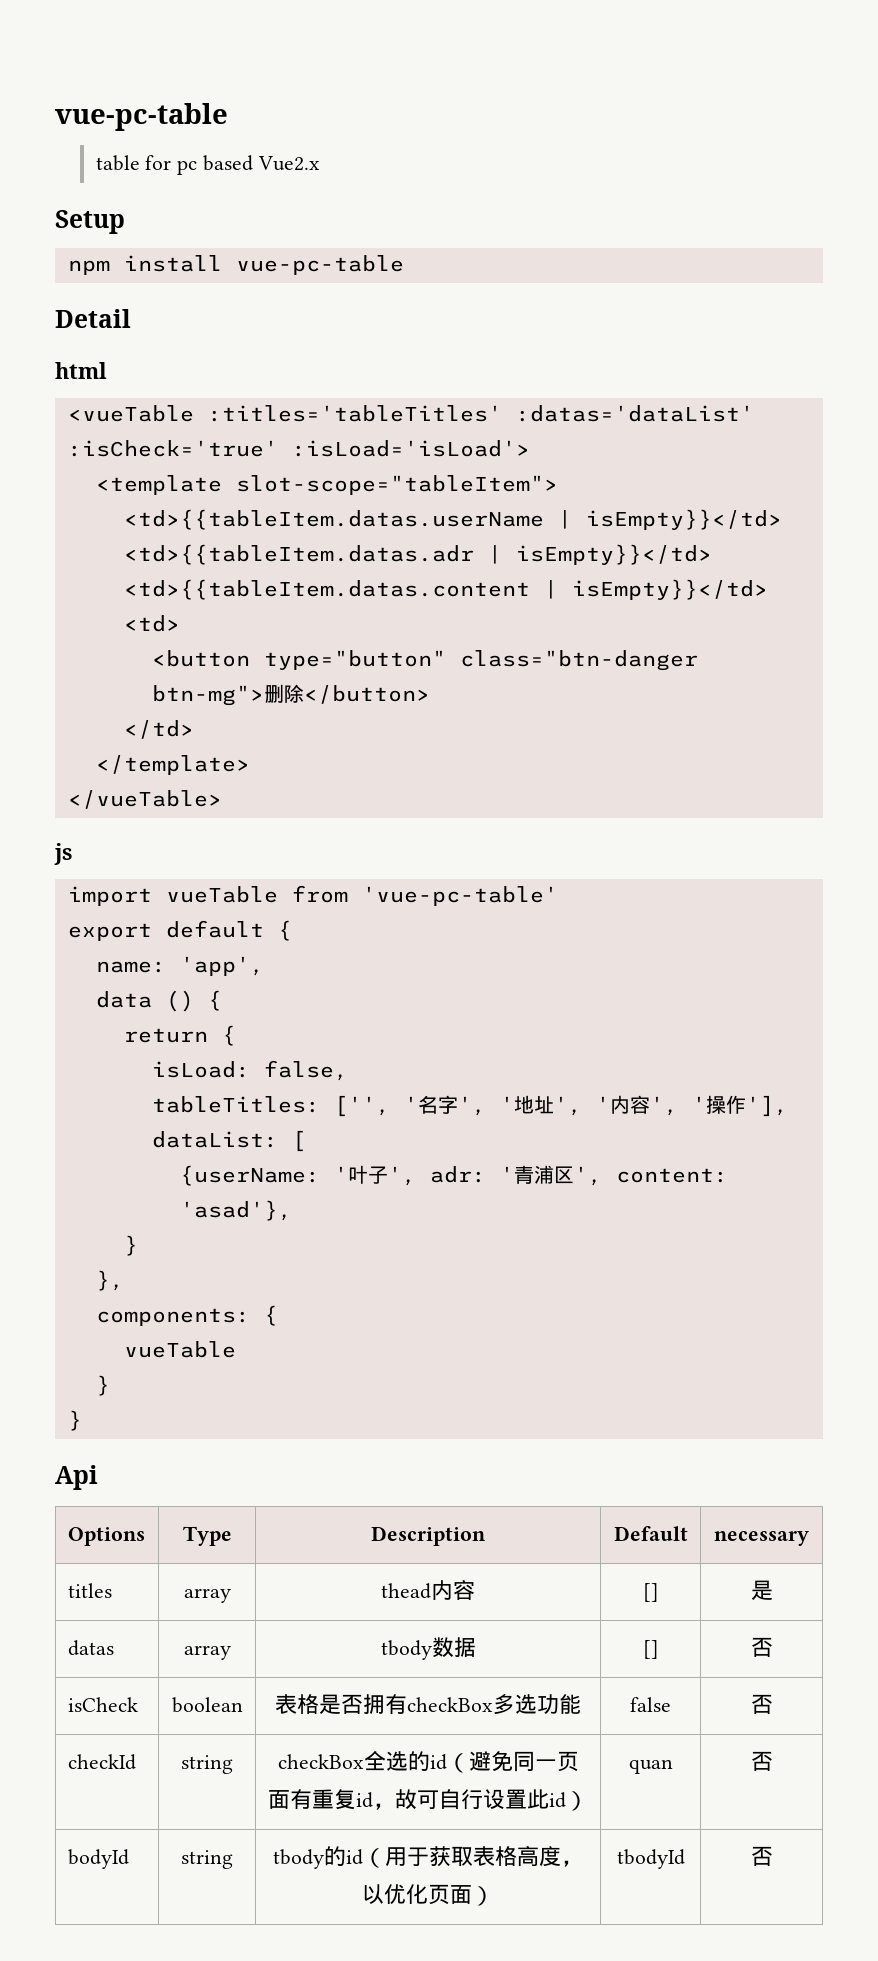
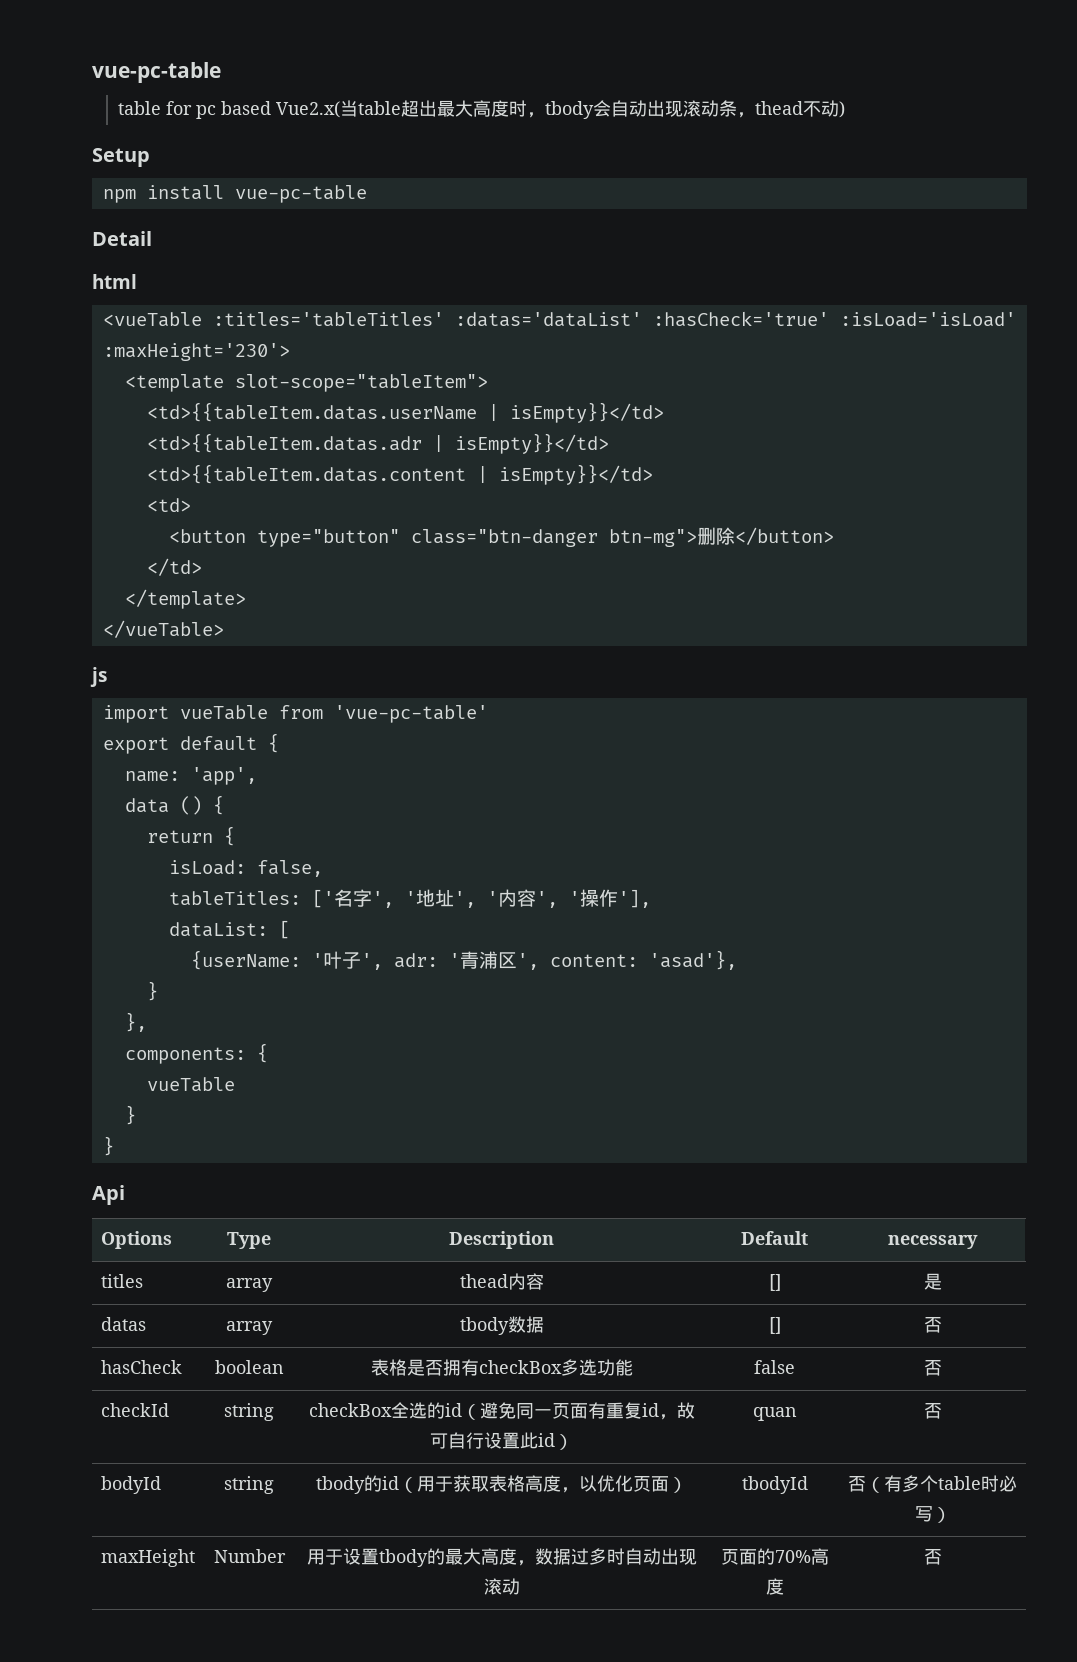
[257,156,320,171] Vue2.x -> [276,100,846,119] Vue2.x(当table超出最大高度时，tbody会自动出现滚动条，thead不动)
[67,440,530,457] :isCheck='true' :isLoad='isLoad'> -> [652,311,1016,327] [102,343,290,361] :hasCheck='true' :isLoad='isLoad' :maxHeight='230'>
[333,1095,418,1117] ['', ' -> [311,889,334,908] ['
[67,1697,138,1712] isCheck -> [100,1360,182,1374] hasCheck
(685, 1859) none -> [848,1475,1017,1493] [914,1506,951,1523] [100,1549,195,1567] [213,1549,286,1563] [306,1548,697,1567] [483,1578,520,1595] [720,1548,829,1565] [765,1578,784,1595] | 否（有多个table时必写） // maxHeight | Number | 用于设置tbody的最大高度，数据过多时自动出现滚动 | 页面的70%高度

